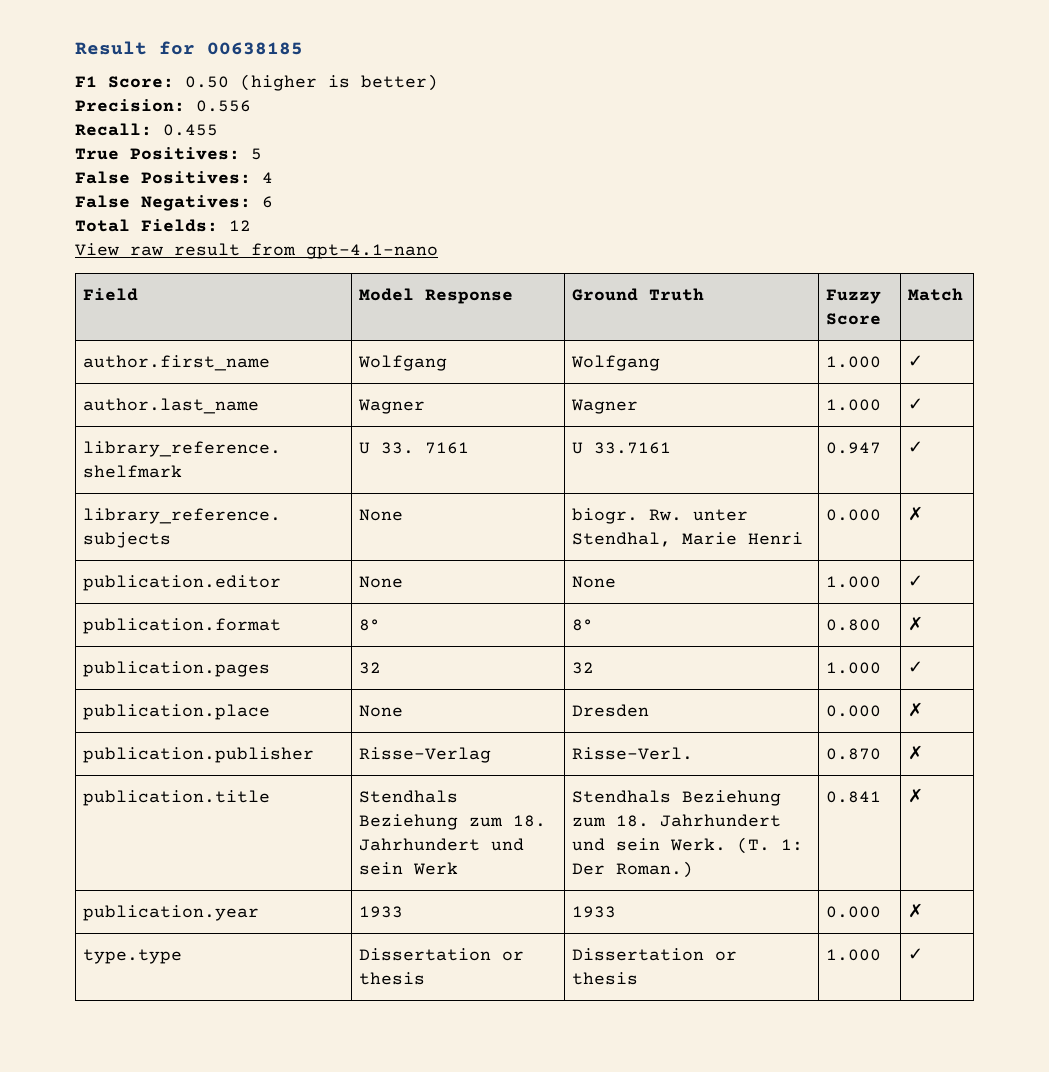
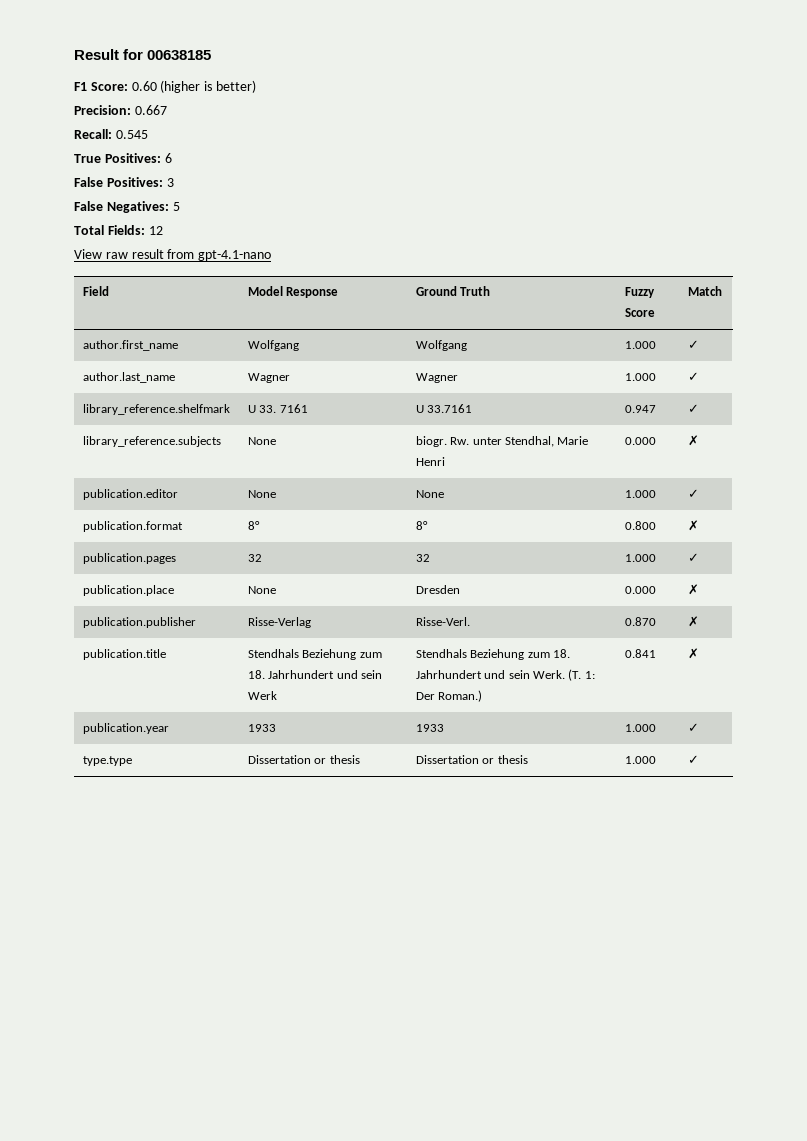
[185,76,229,88] 0.50 -> [131,81,157,91] 0.60
[196,100,251,112] 0.556 -> [134,105,167,115] 0.667
[163,124,218,136] 0.455 -> [115,130,148,139] 0.545
[251,148,262,160] 5 -> [164,153,172,163] 6
[262,172,273,183] 4 -> [166,178,174,187] 3
[262,196,273,208] 6 -> [172,202,180,211] 5
[826,906,882,918] [908,903,924,918] 0.000 | ✗ -> [624,724,656,732] [687,723,699,732] 1.000 | ✓

